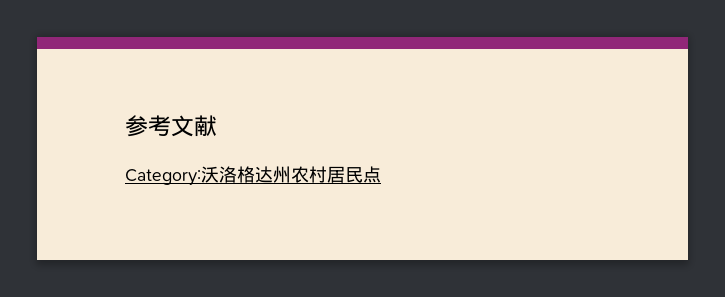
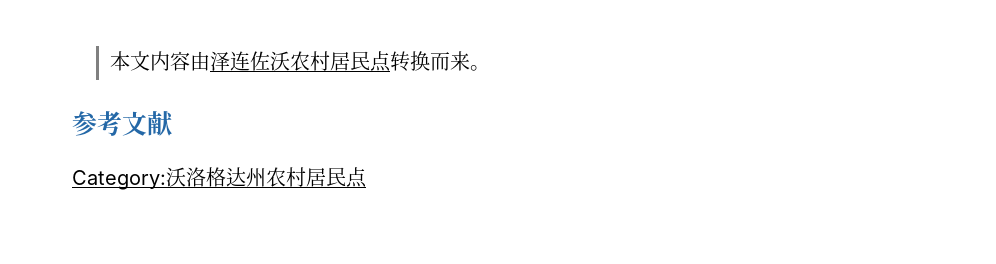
(125, 126) none -> [110,51,491,72] 本文内容由泽连佐沃农村居民点转换而来。 //

